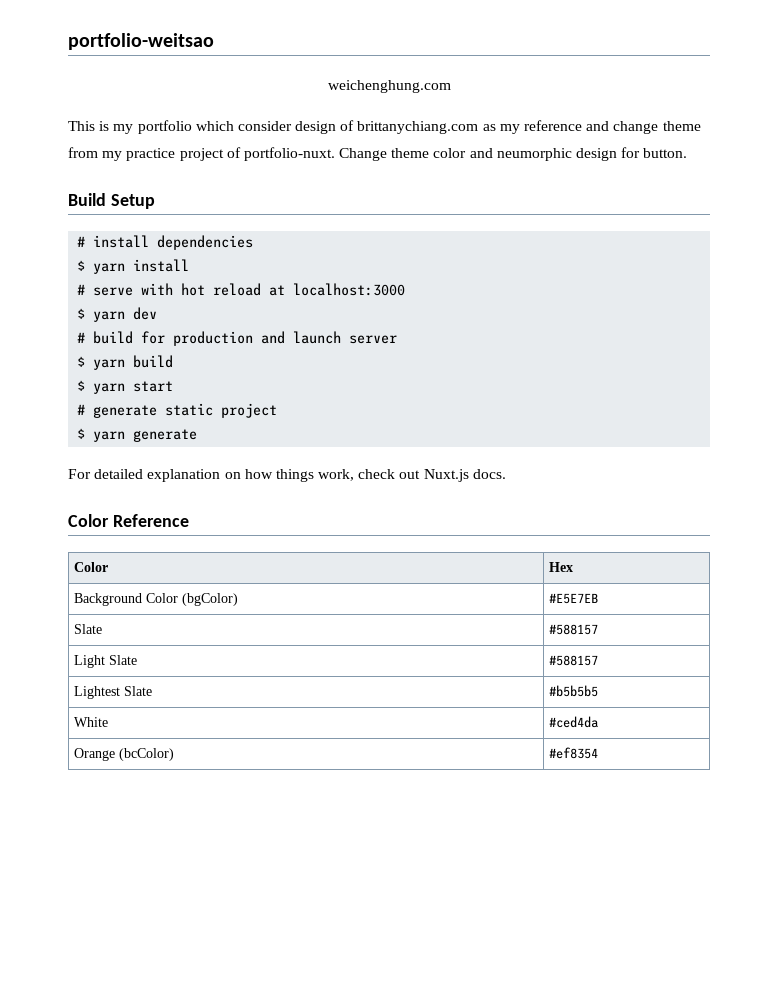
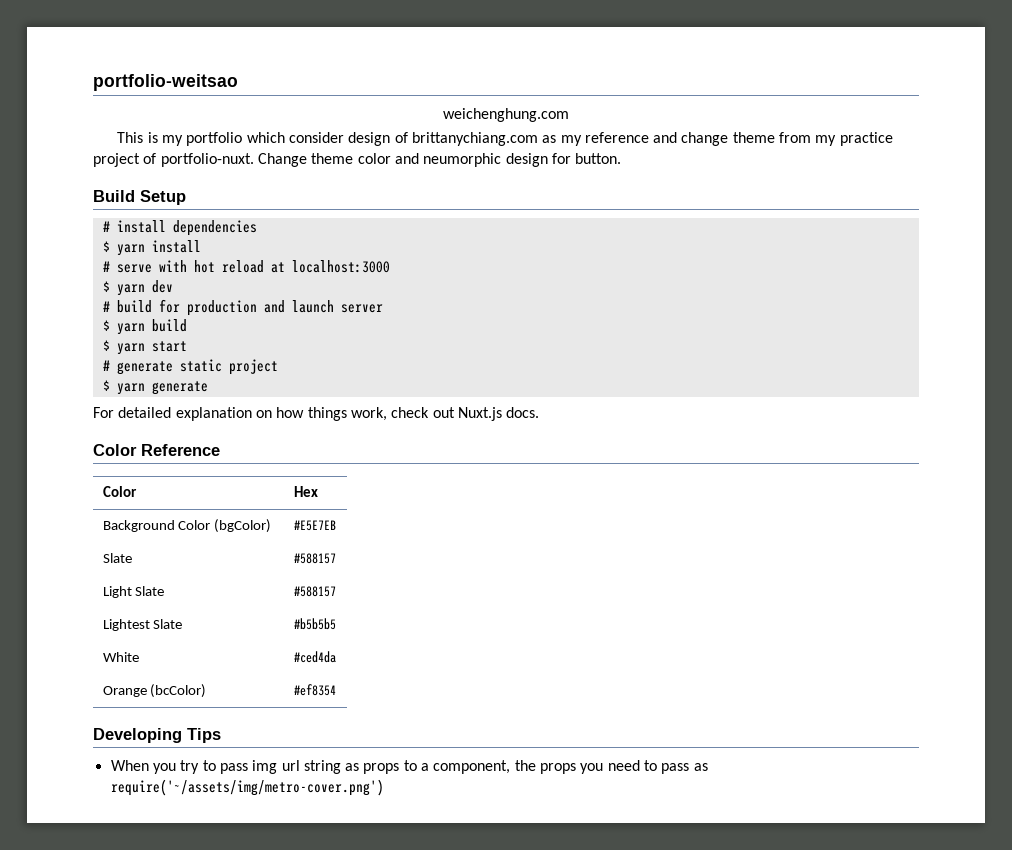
(599, 753) none -> [93,728,221,743] [110,760,708,774] [110,779,384,796] // Developing Tips // When you try to pass img url string as props to a component, the props you need to pass as require('~/assets/img/metro-cover.png')

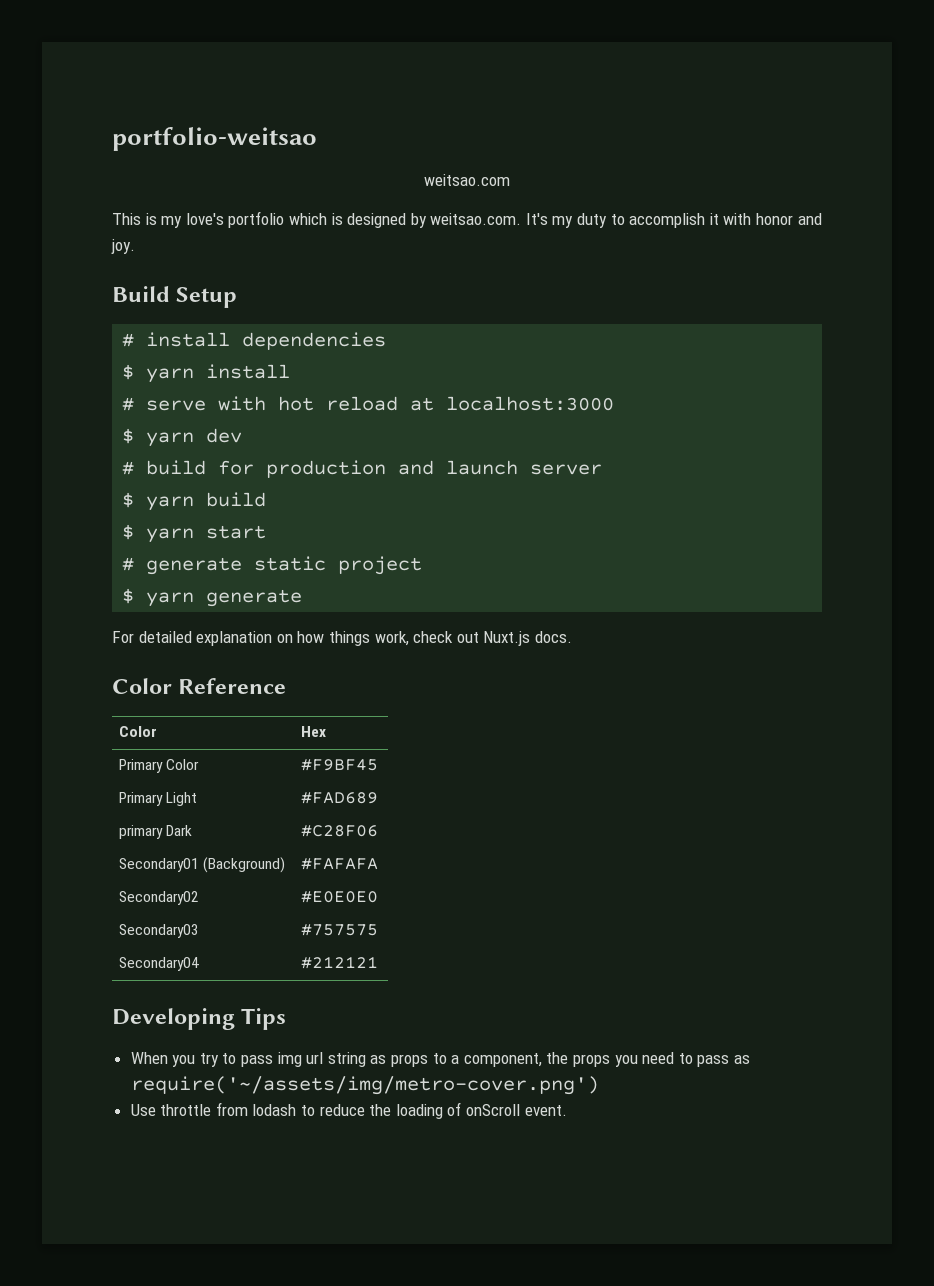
[443,108,569,122] weichenghung.com -> [424,174,510,186] weitsao.com
(183, 140) none -> [185,213,224,225] love's
[288,132,893,146] [93,153,622,167] consider design of brittanychiang.com as my reference and change theme from my practice project of portfolio-nuxt. Change theme color and neumorphic design for button. -> [331,213,822,228] [111,239,135,254] is designed by weitsao.com. It's my duty to accomplish it with honor and joy.
[102,519,272,533] [293,520,336,531] [102,553,132,563] [293,553,336,564] [102,586,165,598] [293,586,336,597] [102,619,183,631] [293,618,336,630] [102,652,139,662] [293,651,336,663] [102,684,207,698] [293,684,336,696] Background Color (bgColor) | #E5E7EB // Slate | #588157 // Light Slate | #588157 // Lightest Slate | #b5b5b5 // White | #ced4da // Orange (bcColor) | #ef8354 -> [119,759,200,773] [301,759,379,771] [119,792,198,806] [301,792,379,804] [119,825,193,839] [301,825,379,837] [119,857,286,873] [301,858,379,870] [119,891,200,905] [301,891,379,903] [119,924,200,938] [301,924,379,936] [119,957,200,971] [301,956,379,969] Primary Color | #F9BF45 // Primary Light | #FAD689 // primary Dark | #C28F06 // Secondary01 (Background) | #FAFAFA // Secondary02 | #E0E0E0 // Secondary03 | #757575 // Secondary04 | #212121
(384, 787) none -> [130,1102,567,1119] // Use throttle from lodash to reduce the loading of onScroll event.

